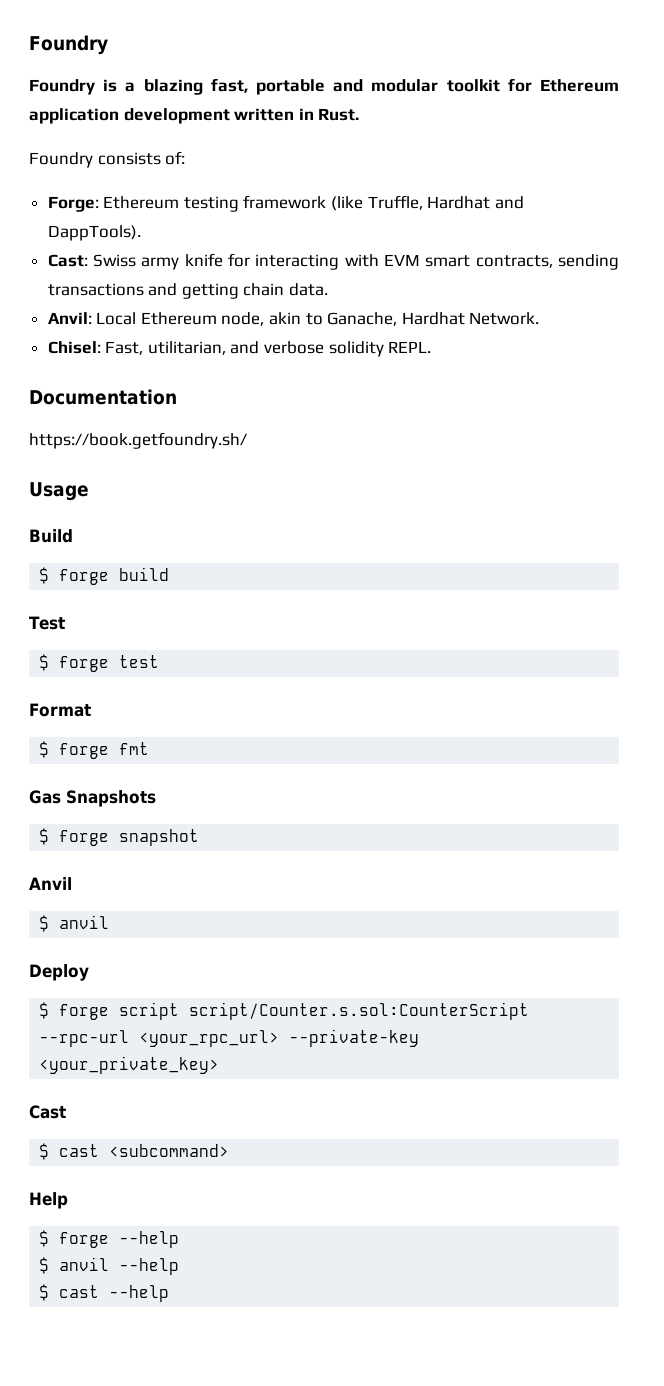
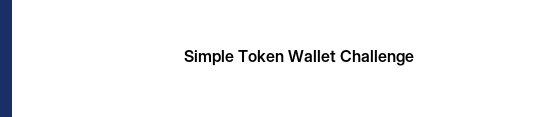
[29,35,108,55] [29,78,619,95] [29,108,360,124] [29,151,186,168] [47,195,524,212] [47,225,141,241] [47,253,619,270] [47,283,329,299] [47,312,540,326] [47,341,432,357] [29,389,177,405] [29,432,247,449] [29,482,89,501] [29,529,73,543] [39,567,170,585] [29,616,65,630] [39,654,160,672] [29,703,91,717] [39,741,150,759] [29,790,156,807] [39,828,200,846] [29,877,72,890] [39,915,110,932] [29,964,89,981] [39,1002,530,1020] [39,1029,420,1047] [39,1056,220,1074] [29,1105,66,1119] [39,1143,230,1160] [29,1192,68,1209] [39,1230,180,1248] [39,1257,180,1275] [39,1284,170,1302] Foundry // Foundry is a blazing fast, portable and modular toolkit for Ethereum application development written in Rust. // Foundry consists of: // Forge: Ethereum testing framework (like Truffle, Hardhat and DappTools). // Cast: Swiss army knife for interacting with EVM smart contracts, sending transactions and getting chain data. // Anvil: Local Ethereum node, akin to Ganache, Hardhat Network. // Chisel: Fast, utilitarian, and verbose solidity REPL. // Documentation // https://book.getfoundry.sh/ // Usage // Build // $ forge build // Test // $ forge test // Format // $ forge fmt // Gas Snapshots // $ forge snapshot // Anvil // $ anvil // Deploy // $ forge script script/Counter.s.sol:CounterScript --rpc-url <your_rpc_url> --private-key <your_private_key> // Cast // $ cast <subcommand> // Help // $ forge --help // $ anvil --help // $ cast --help -> [183,50,415,66] Simple Token Wallet Challenge

